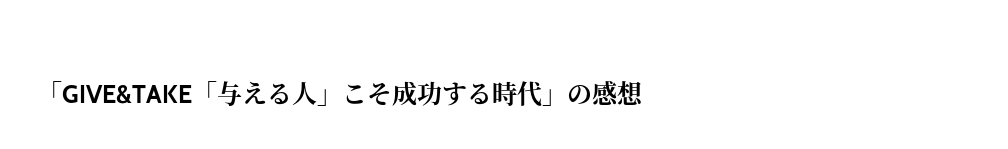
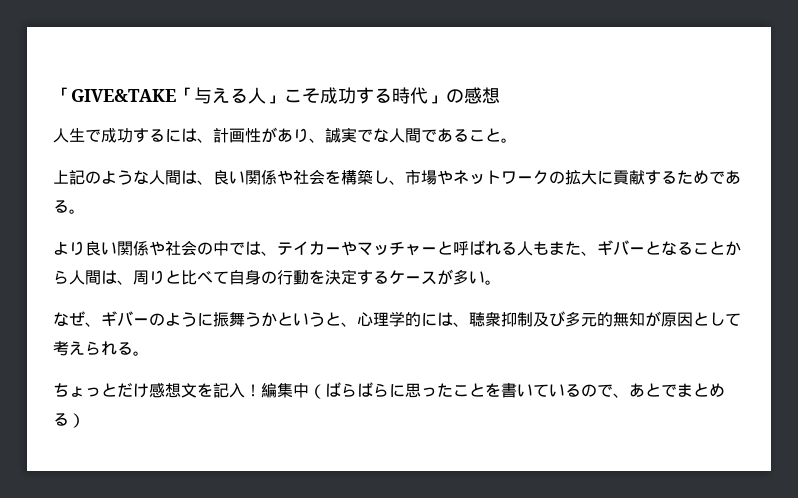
(644, 93) none -> [53,127,517,143] [53,169,741,185] [53,200,85,214] [53,240,741,256] [53,269,501,285] [53,311,741,327] [53,341,149,356] [53,382,725,399] [53,413,85,428] // 人生で成功するには、計画性があり、誠実でな人間であること。 // 上記のような人間は、良い関係や社会を構築し、市場やネットワークの拡大に貢献するためである。 // より良い関係や社会の中では、テイカーやマッチャーと呼ばれる人もまた、ギバーとなることから人間は、周りと比べて自身の行動を決定するケースが多い。 // なぜ、ギバーのように振舞うかというと、心理学的には、聴衆抑制及び多元的無知が原因として考えられる。 // ちょっとだけ感想文を記入！編集中（ばらばらに思ったことを書いているので、あとでまとめる）

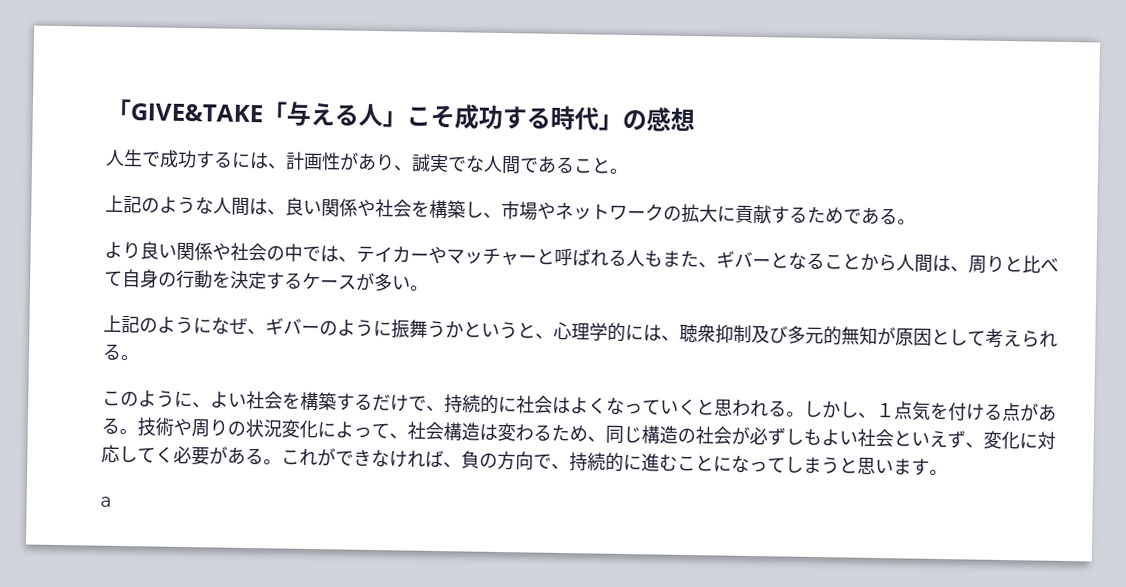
(501, 282) none -> [103,314,212,335] 上記のように
[53,382,725,399] [53,413,85,428] ちょっとだけ感想文を記入！編集中（ばらばらに思ったことを書いているので、あとでまとめる） -> [102,390,1057,422] [101,417,1056,450] [101,444,948,476] [100,496,112,507] このように、よい社会を構築するだけで、持続的に社会はよくなっていくと思われる。しかし、１点気を付ける点がある。技術や周りの状況変化によって、社会構造は変わるため、同じ構造の社会が必ずしもよい社会といえず、変化に対応してく必要がある。これができなければ、負の方向で、持続的に進むことになってしまうと思います。 // a

